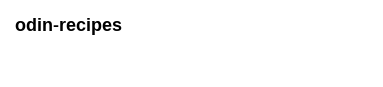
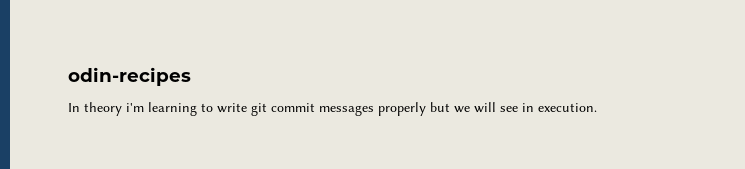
(122, 26) none -> [68,102,597,116] // In theory i'm learning to write git commit messages properly but we will see in execution.

